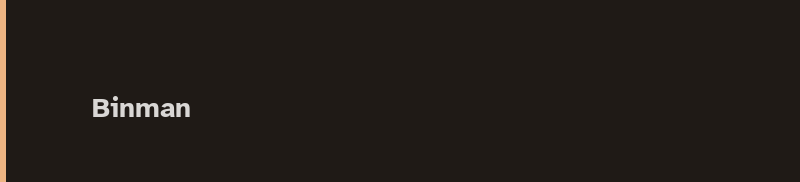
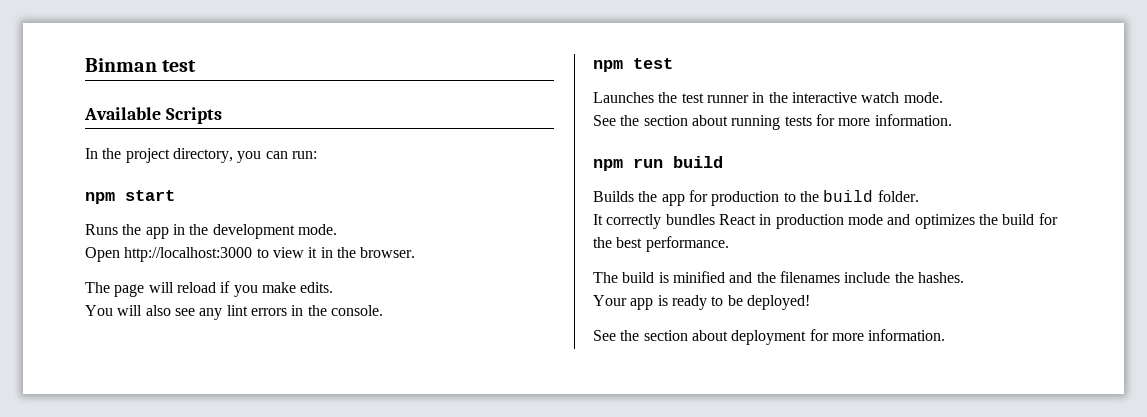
(191, 106) none -> [162,60,197,72] [84,107,222,124] [85,148,317,163] [85,190,175,204] [85,224,337,239] [85,247,416,262] [85,281,334,297] [85,305,383,320] [593,58,673,72] [593,92,943,103] [593,114,952,130] [593,156,723,171] [593,190,919,206] [593,213,1058,229] [593,236,729,252] [593,271,964,283] [593,295,810,310] [593,329,946,345] test // Available Scripts // In the project directory, you can run: // npm start // Runs the app in the development mode. // Open http://localhost:3000 to view it in the browser. // The page will reload if you make edits. // You will also see any lint errors in the console. // npm test // Launches the test runner in the interactive watch mode. // See the section about running tests for more information. // npm run build // Builds the app for production to the build folder. // It correctly bundles React in production mode and optimizes the build for the best performance. // The build is minified and the filenames include the hashes. // Your app is ready to be deployed! // See the section about deployment for more information.

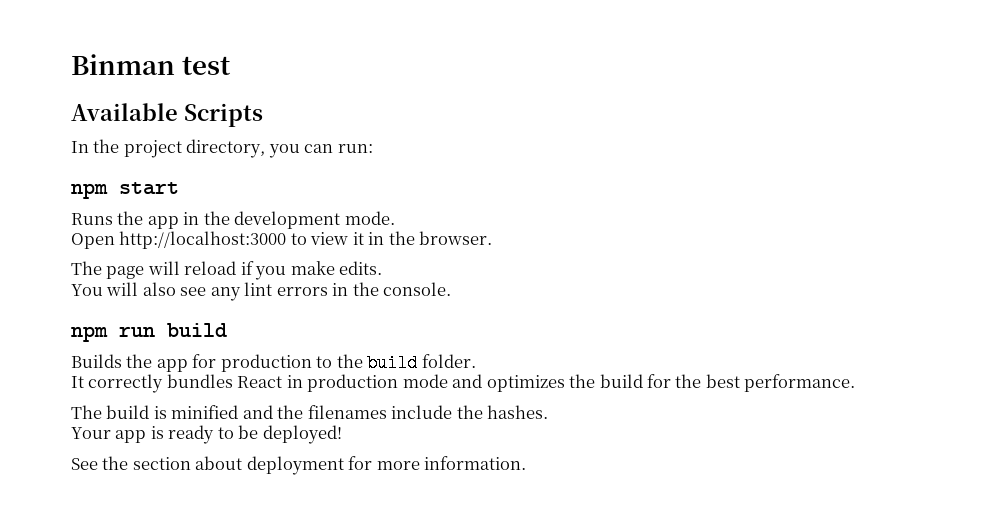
[593,58,673,72] [593,92,943,103] [593,114,952,130] // npm test // Launches the test runner in the interactive watch mode. // See the section about running tests for more information. -> (452, 289) none

